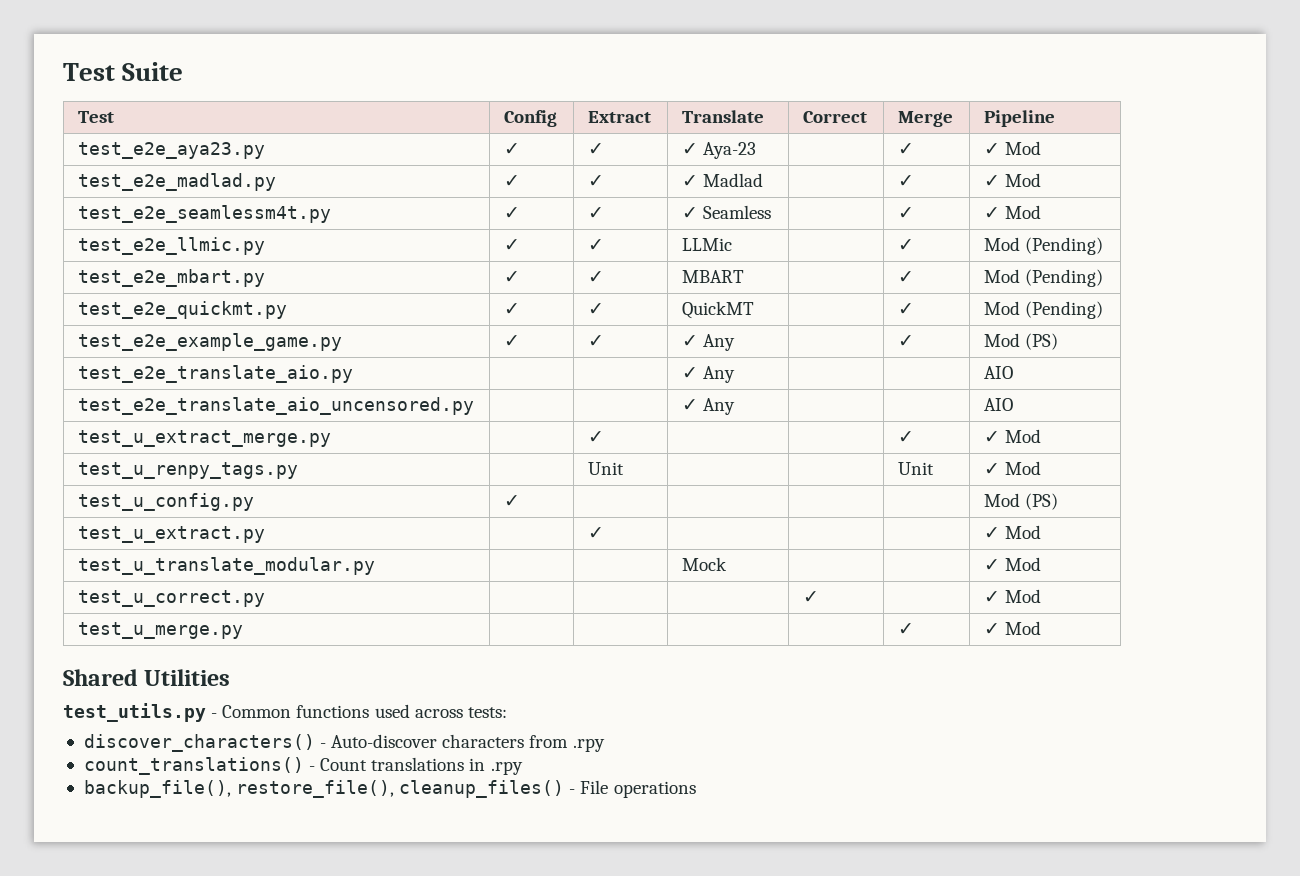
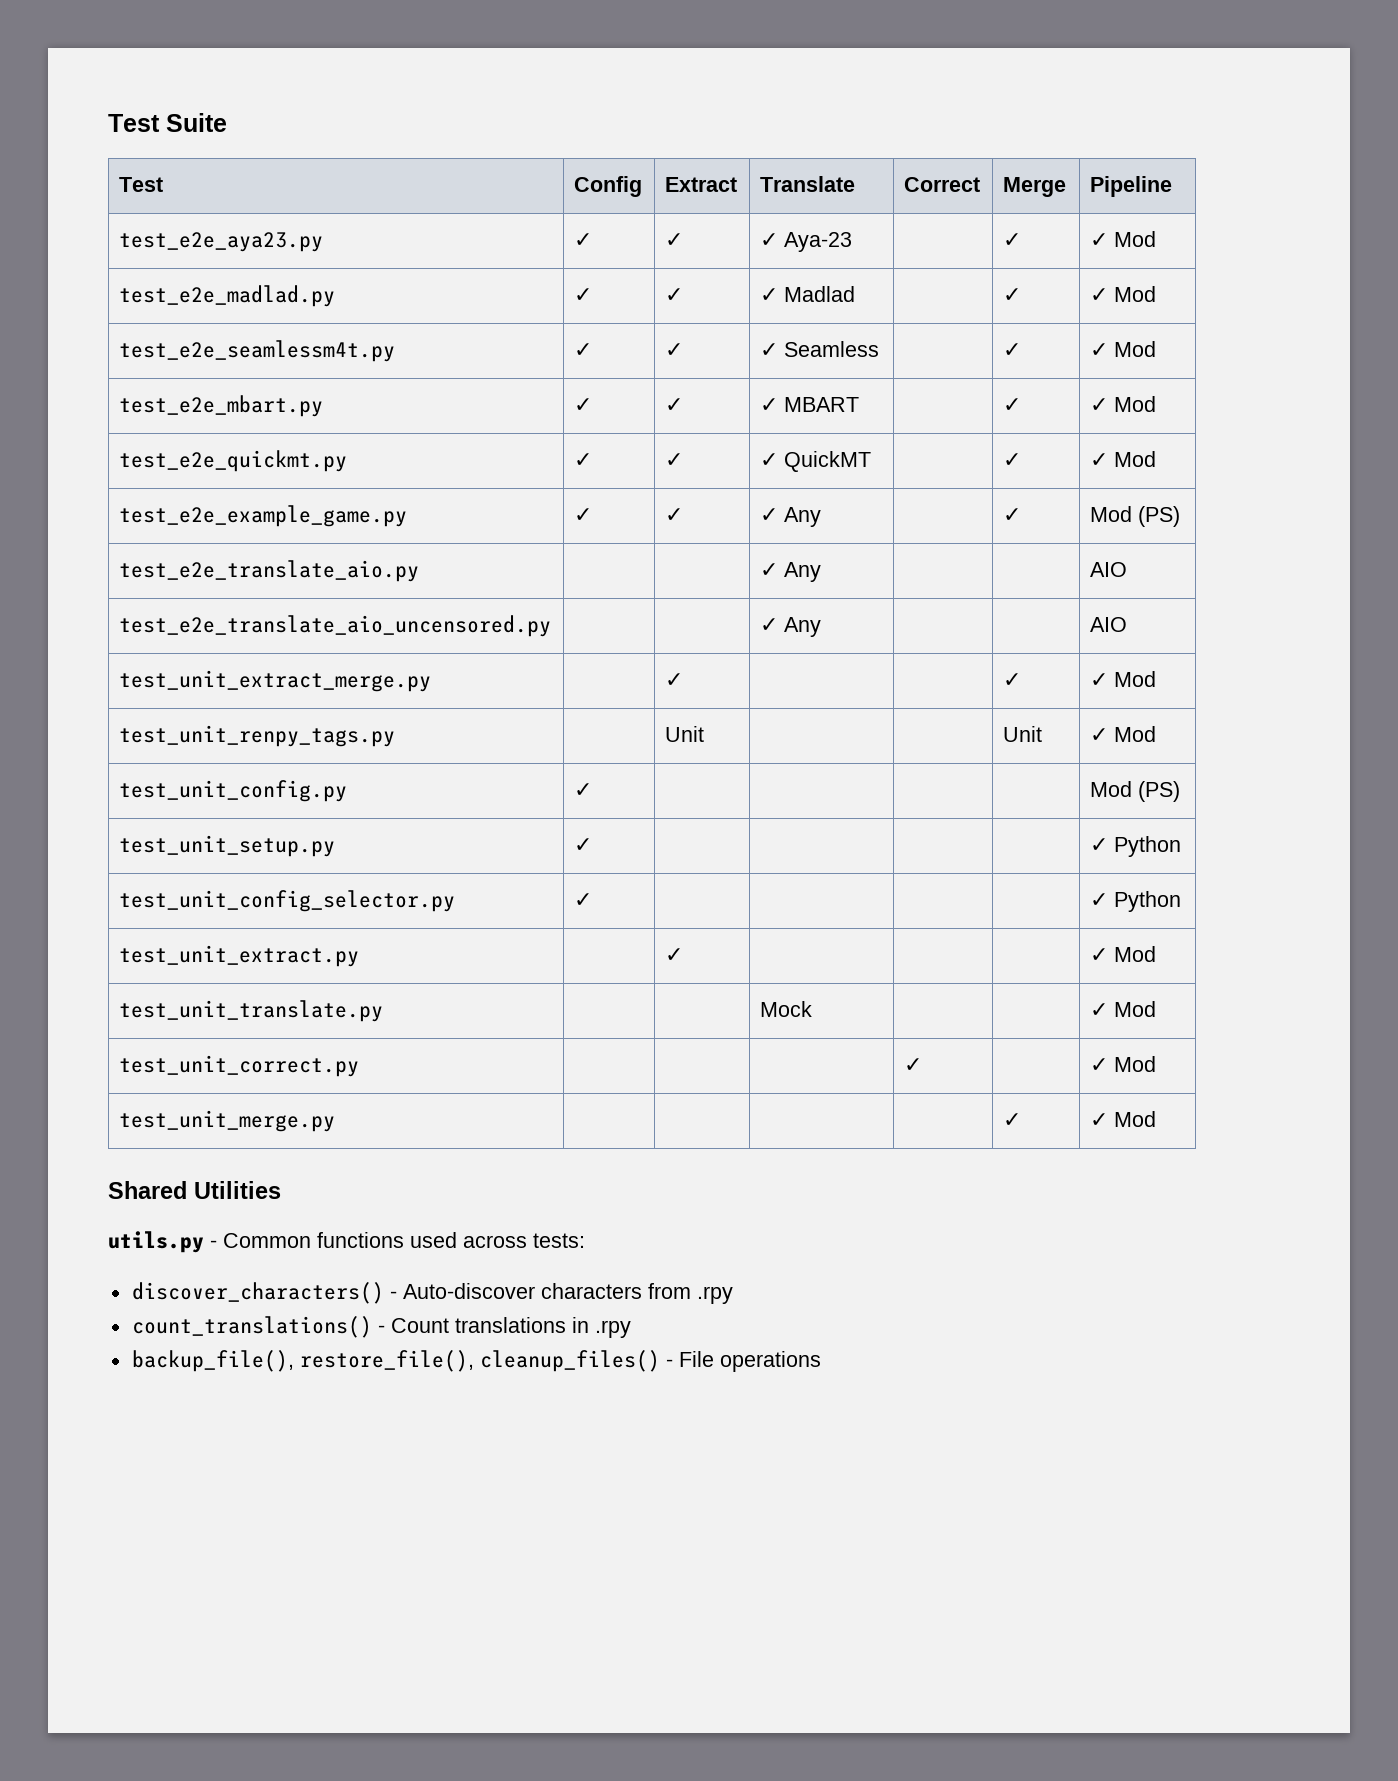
[77,237,265,255] [503,239,520,251] [587,239,604,251] [681,238,732,251] [897,239,914,251] [983,237,1104,255] // test_e2e_llmic.py | ✓ | ✓ | LLMic | | ✓ | Mod (Pending) -> (1157, 349) none
(604, 277) none -> [760,398,779,412] ✓
[983,269,1104,287] Mod (Pending) -> [1090,396,1157,412] ✓ Mod
(604, 309) none -> [760,453,779,467] ✓
[983,301,1104,319] Mod (Pending) -> [1090,451,1157,467] ✓ Mod
[77,430,331,447] test_u_extract_merge.py -> [119,670,432,692] test_unit_extract_merge.py
[77,462,298,479] test_u_renpy_tags.py -> [119,725,396,747] test_unit_renpy_tags.py
[77,493,254,511] test_u_config.py -> [119,780,348,802] test_unit_config.py
[77,526,265,543] test_u_extract.py -> [119,835,336,857] [574,838,593,852] [1090,836,1182,857] [119,890,456,912] [574,893,593,907] [1090,891,1182,912] [119,945,360,967] test_unit_setup.py | ✓ | | | | | ✓ Python // test_unit_config_selector.py | ✓ | | | | | ✓ Python // test_unit_extract.py
[77,557,375,575] test_u_translate_modular.py -> [119,1000,384,1022] test_unit_translate.py
[77,590,265,607] test_u_correct.py -> [119,1055,360,1077] test_unit_correct.py
[77,622,243,639] test_u_merge.py -> [119,1110,336,1132] test_unit_merge.py
[63,703,206,722] test_utils.py -> [108,1231,204,1253] utils.py

